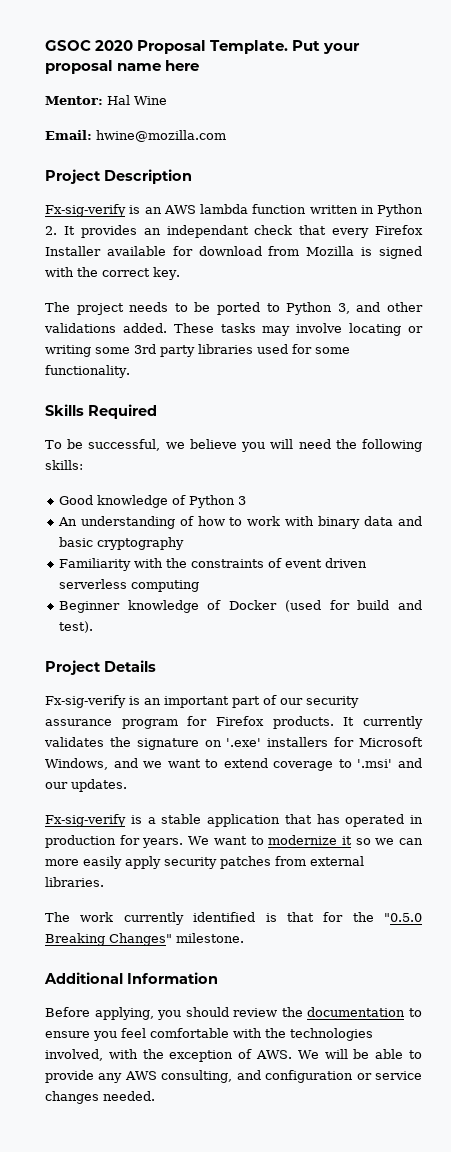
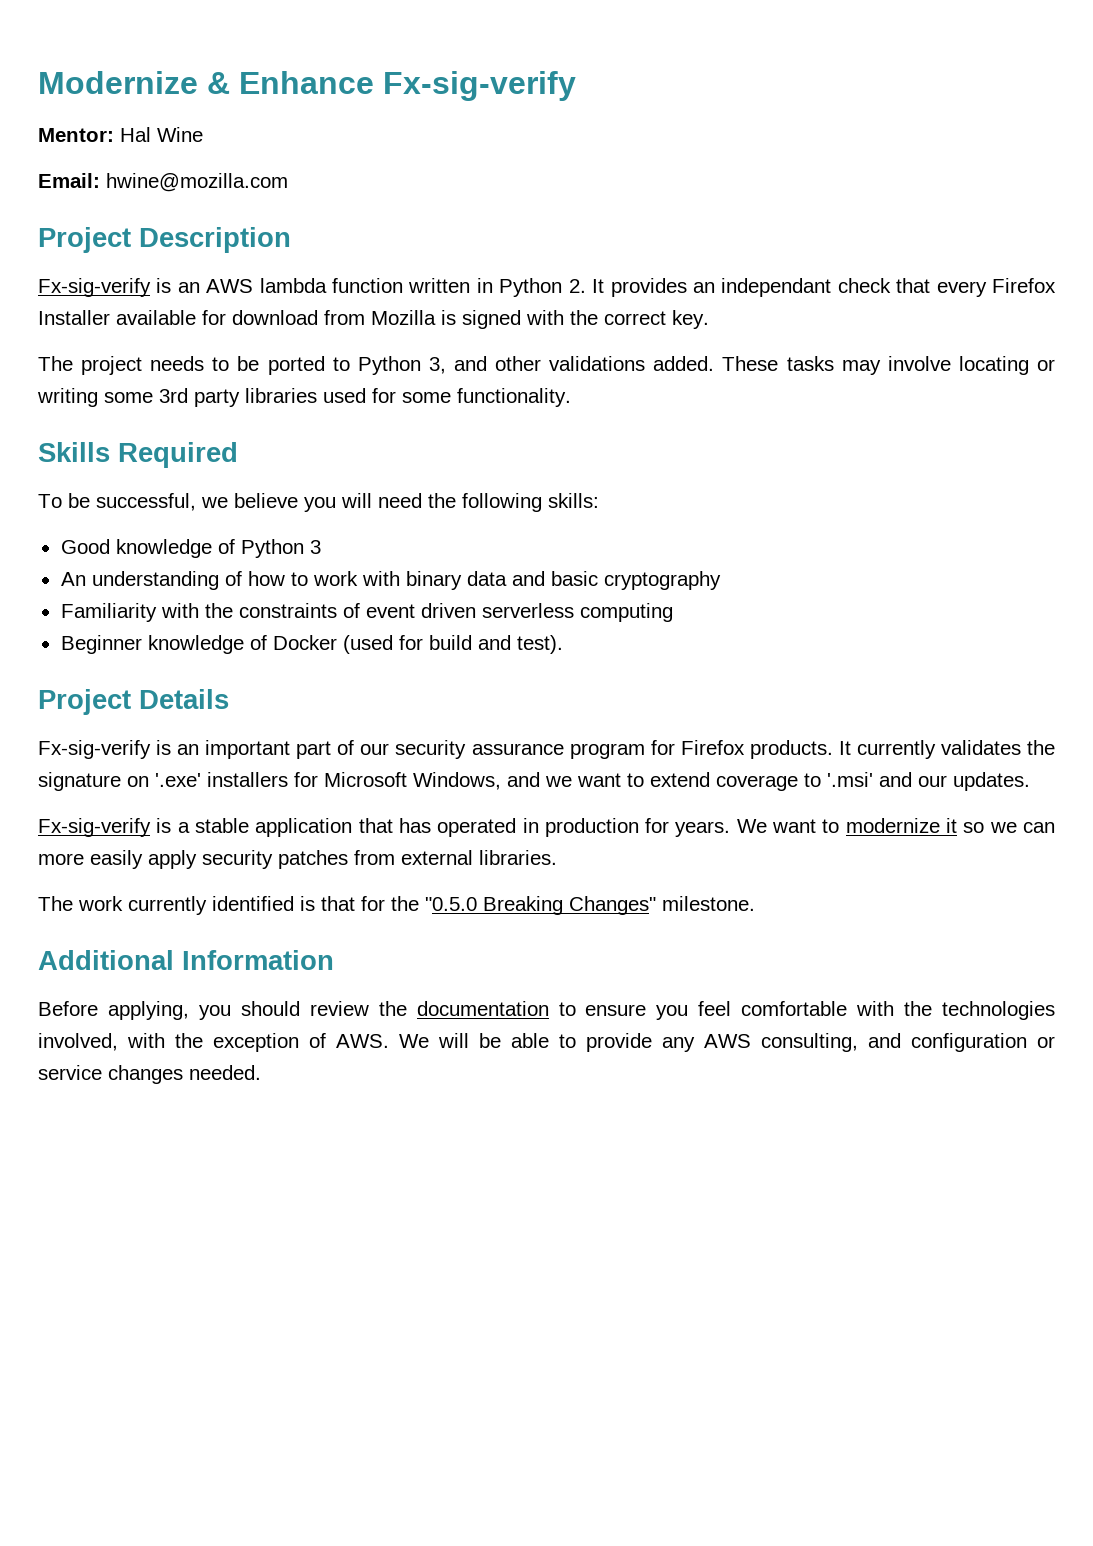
[45,40,361,54] [45,60,200,74] GSOC 2020 Proposal Template. Put your proposal name here -> [38,71,576,101] Modernize & Enhance Fx-sig-verify

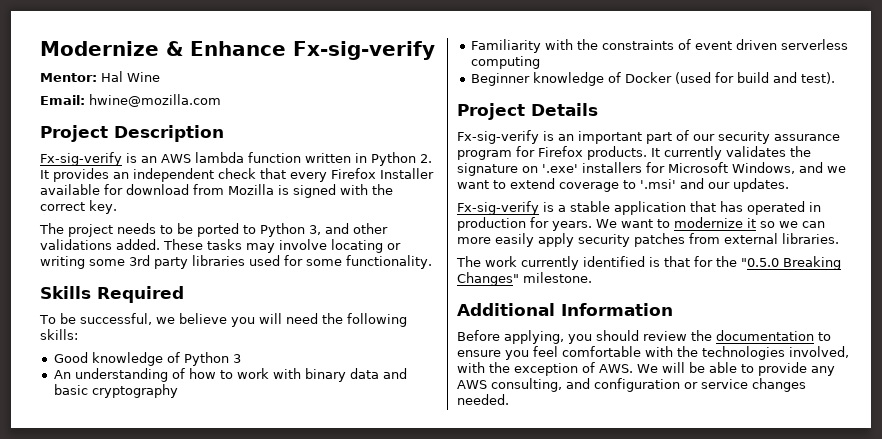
[721,278,832,297] independant -> [133,168,214,182] independent

